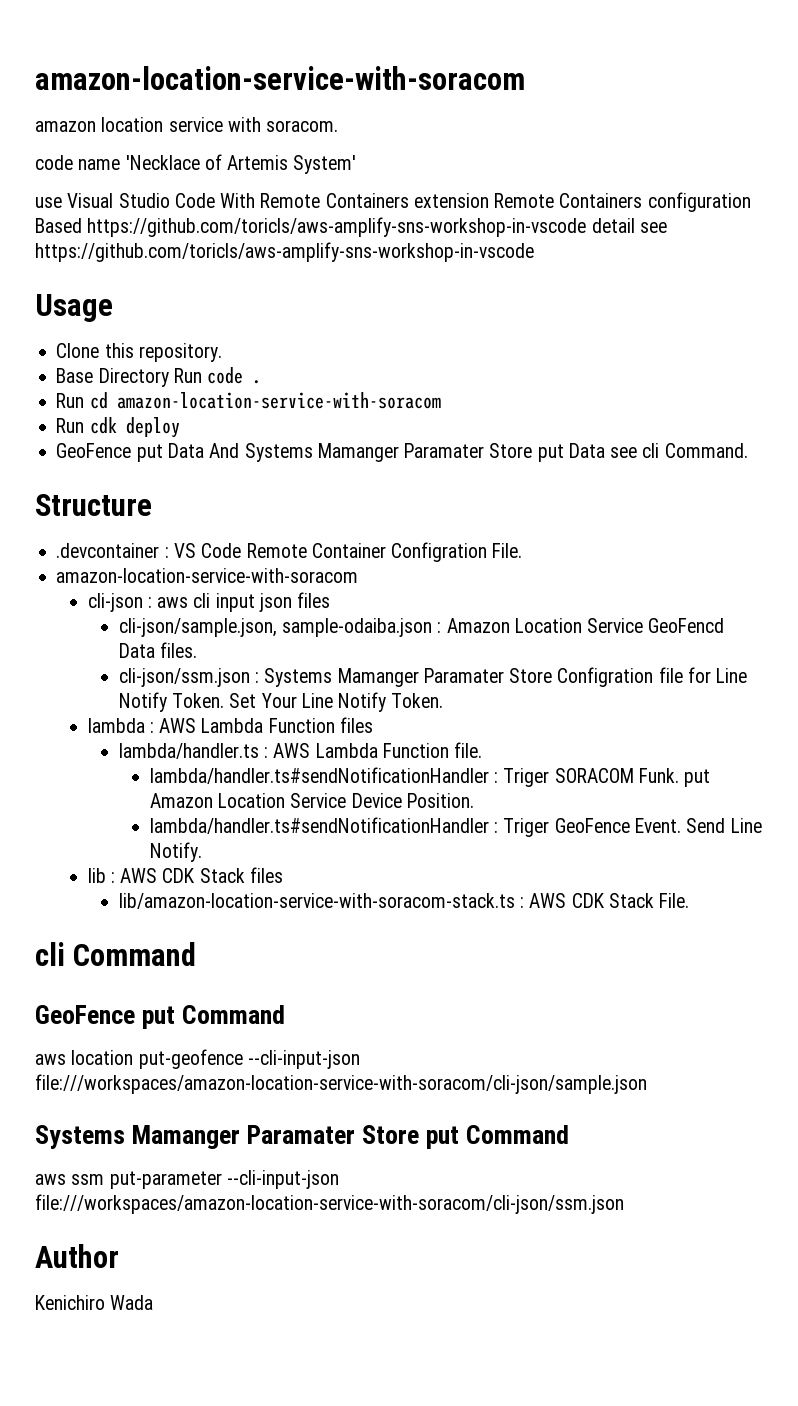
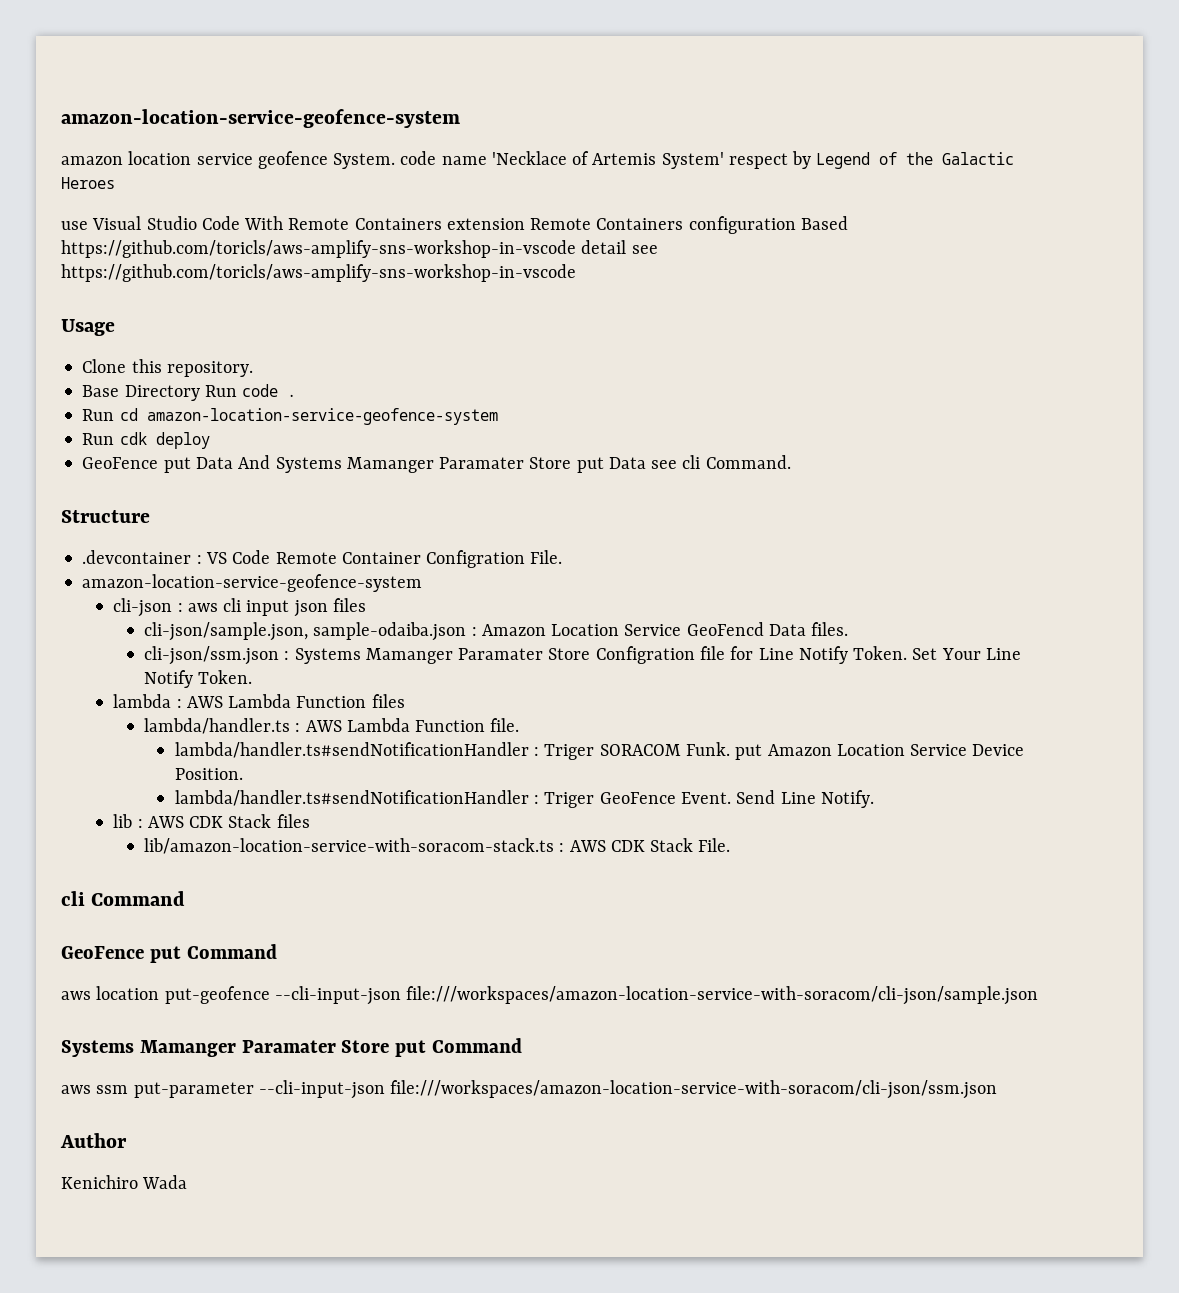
[35,66,525,90] amazon-location-service-with-soracom -> [61,109,460,128] amazon-location-service-geofence-system
[227,117,339,132] with soracom. // -> [257,151,396,169] geofence System.
(357, 164) none -> [728,151,1015,169] [61,177,115,189] respect by Legend of the Galactic Heroes
[116,392,441,409] amazon-location-service-with-soracom -> [146,408,498,425] amazon-location-service-geofence-system
[56,568,359,583] amazon-location-service-with-soracom -> [82,574,423,592] amazon-location-service-geofence-system

